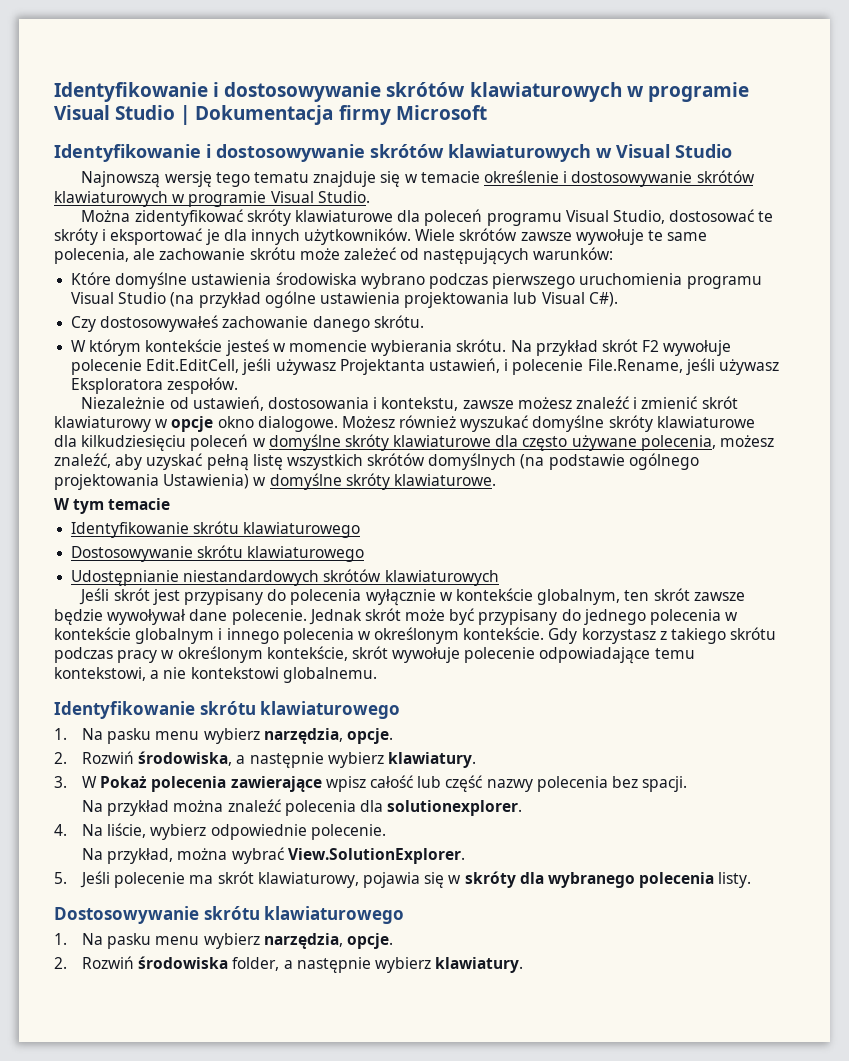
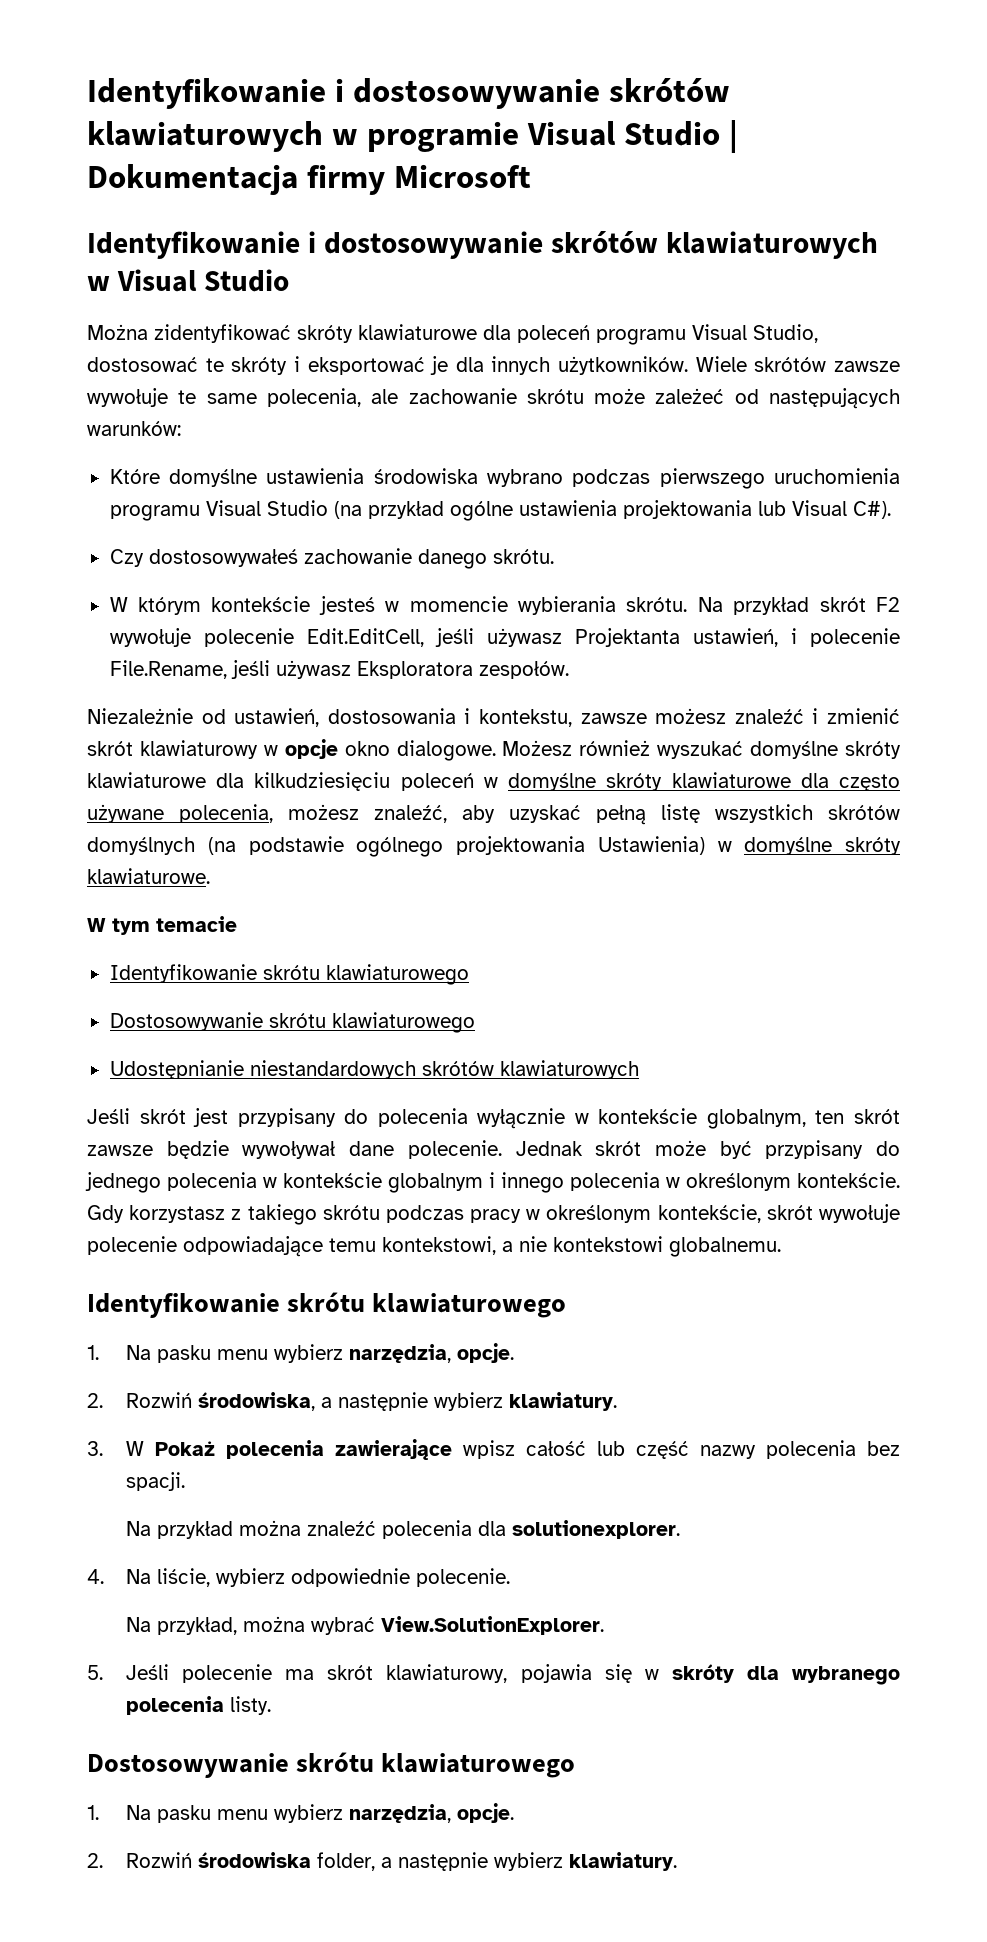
[81,170,755,188] [54,191,370,207] // Najnowszą wersję tego tematu znajduje się w temacie określenie i dostosowywanie skrótów klawiaturowych w programie Visual Studio. -> (289, 280) none

